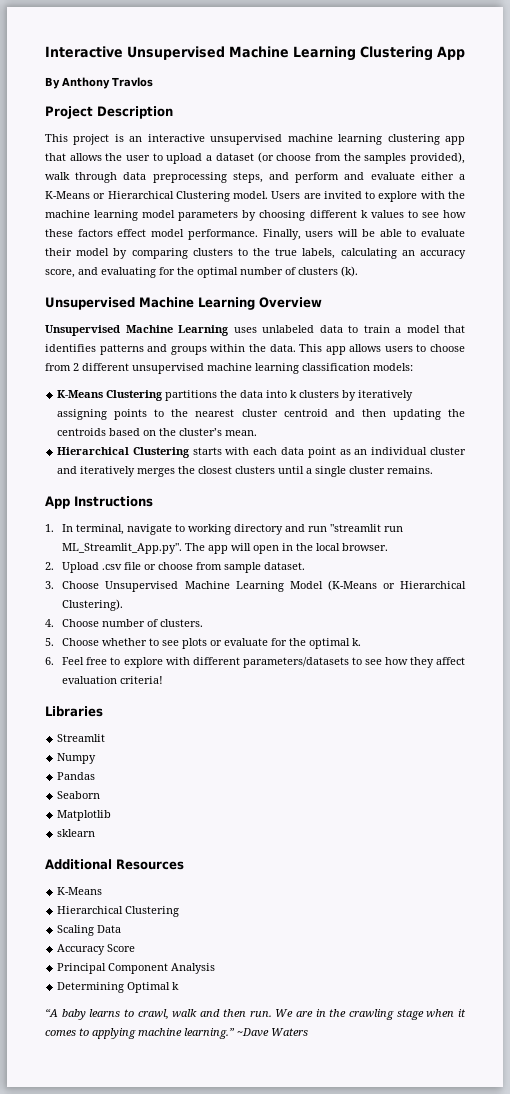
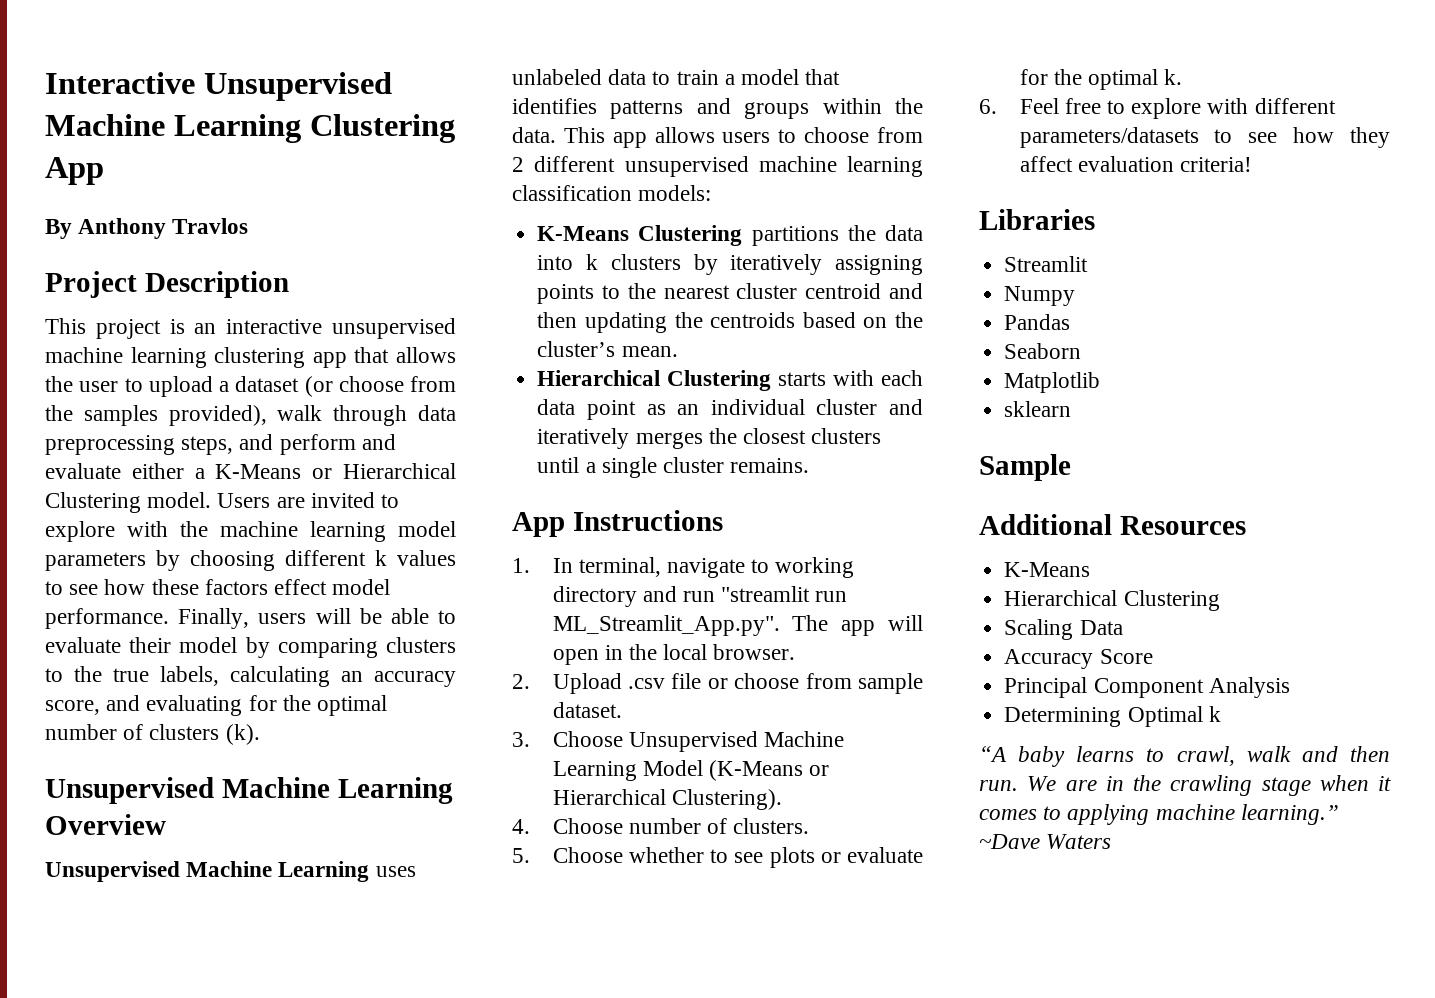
(96, 833) none -> [979,454,1071,481] // Sample

